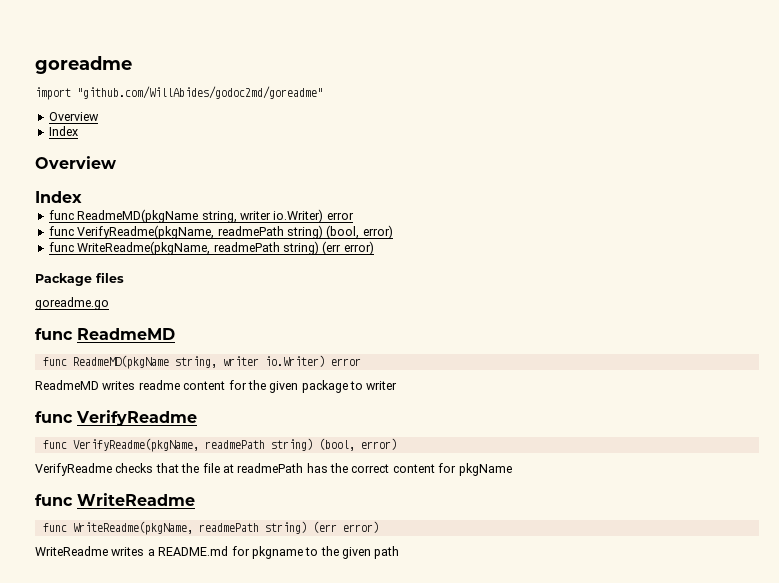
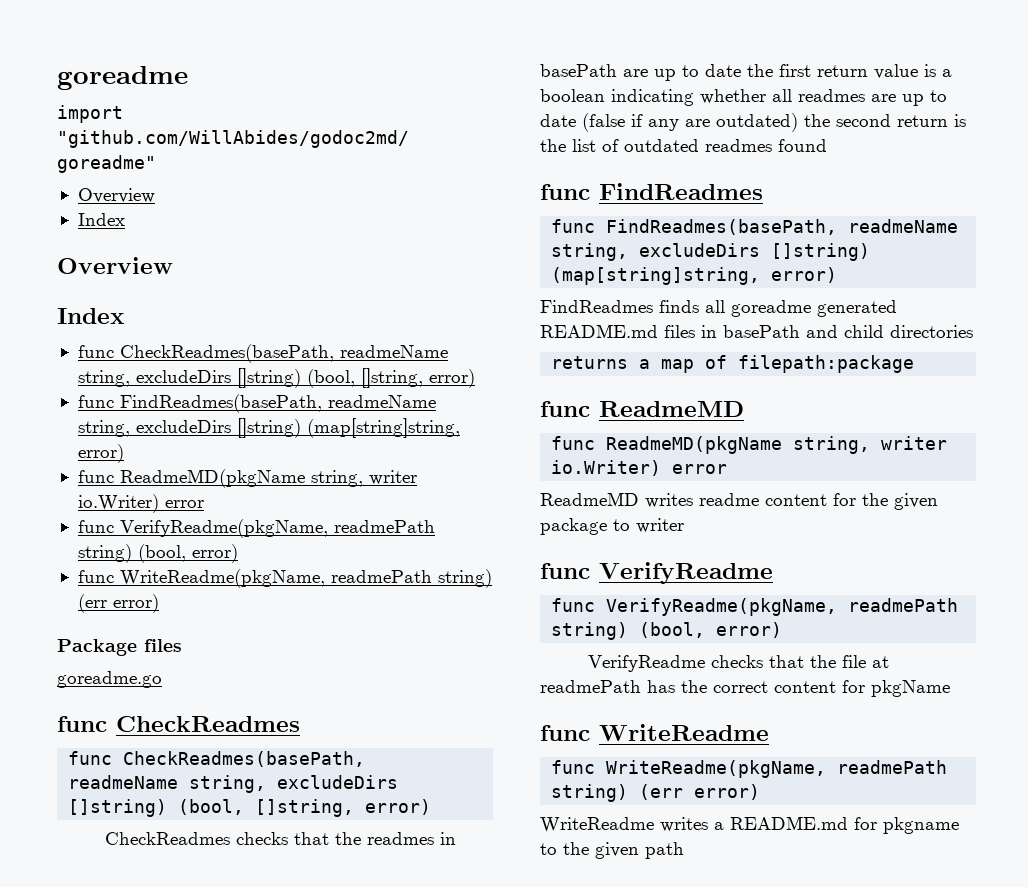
(82, 197) none -> [77,344,448,363] [77,368,475,388] [77,394,436,413] [77,418,460,438] [77,444,124,463] // func CheckReadmes(basePath, readmeName string, excludeDirs []string) (bool, []string, error) // func FindReadmes(basePath, readmeName string, excludeDirs []string) (map[string]string, error)
(109, 303) none -> [57,716,300,732] [68,751,366,767] [68,775,399,793] [68,799,432,817] [104,832,456,845] [540,64,952,81] [540,89,947,106] [540,113,966,132] [540,139,827,152] [540,183,763,200] [551,219,959,235] [551,243,871,261] [551,267,838,285] [540,300,897,317] [540,324,973,338] [551,355,915,373] // func CheckReadmes // func CheckReadmes(basePath, readmeName string, excludeDirs []string) (bool, []string, error) // CheckReadmes checks that the readmes in basePath are up to date the first return value is a boolean indicating whether all readmes are up to date (false if any are outdated) the second return is the list of outdated readmes found // func FindReadmes // func FindReadmes(basePath, readmeName string, excludeDirs []string) (map[string]string, error) // FindReadmes finds all goreadme generated README.md files in basePath and child directories // returns a map of filepath:package

